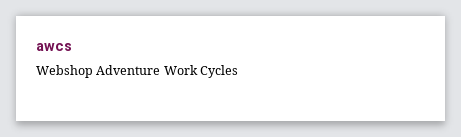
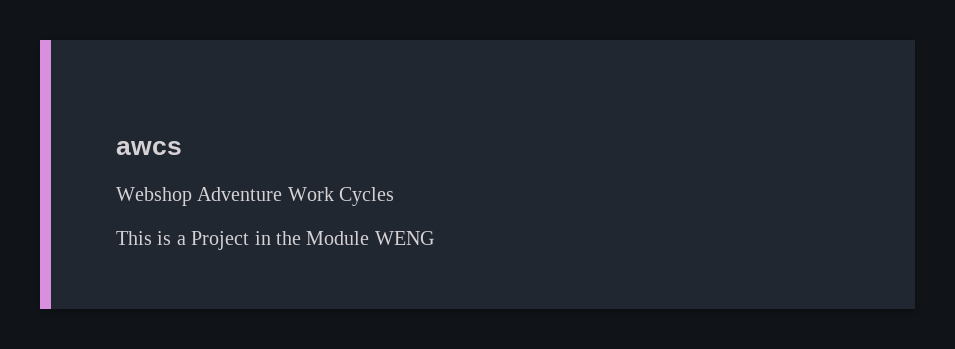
(239, 71) none -> [116,231,434,250] // This is a Project in the Module WENG

